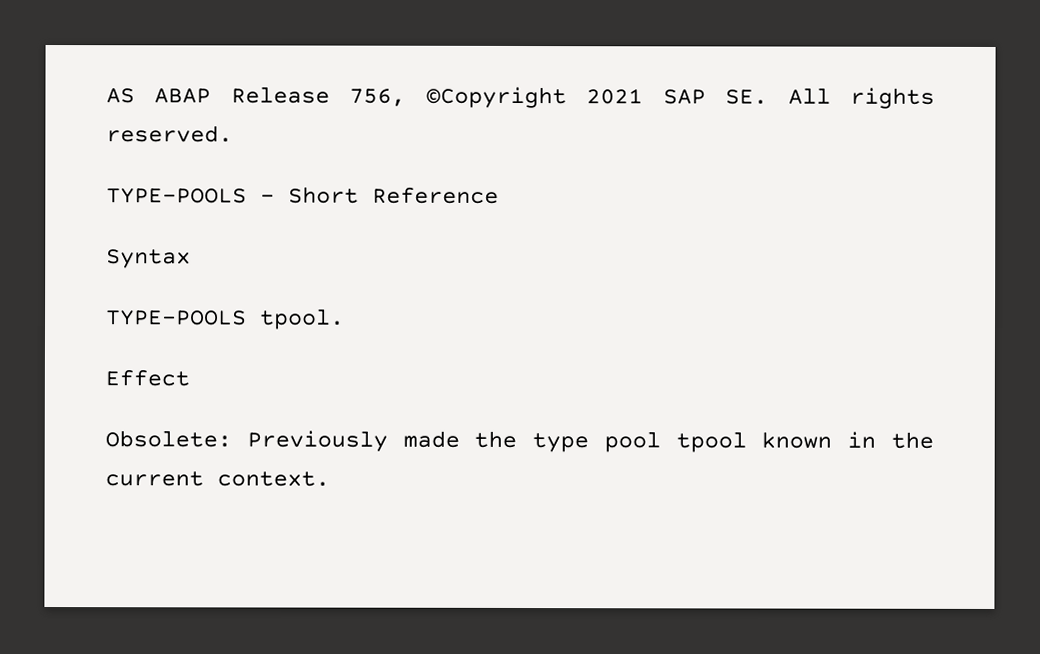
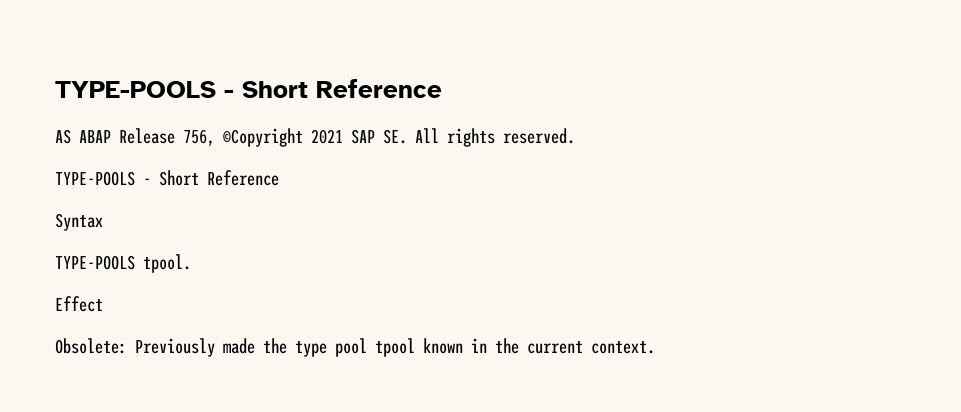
(106, 96) none -> [55,79,442,98] TYPE-POOLS - Short Reference //

